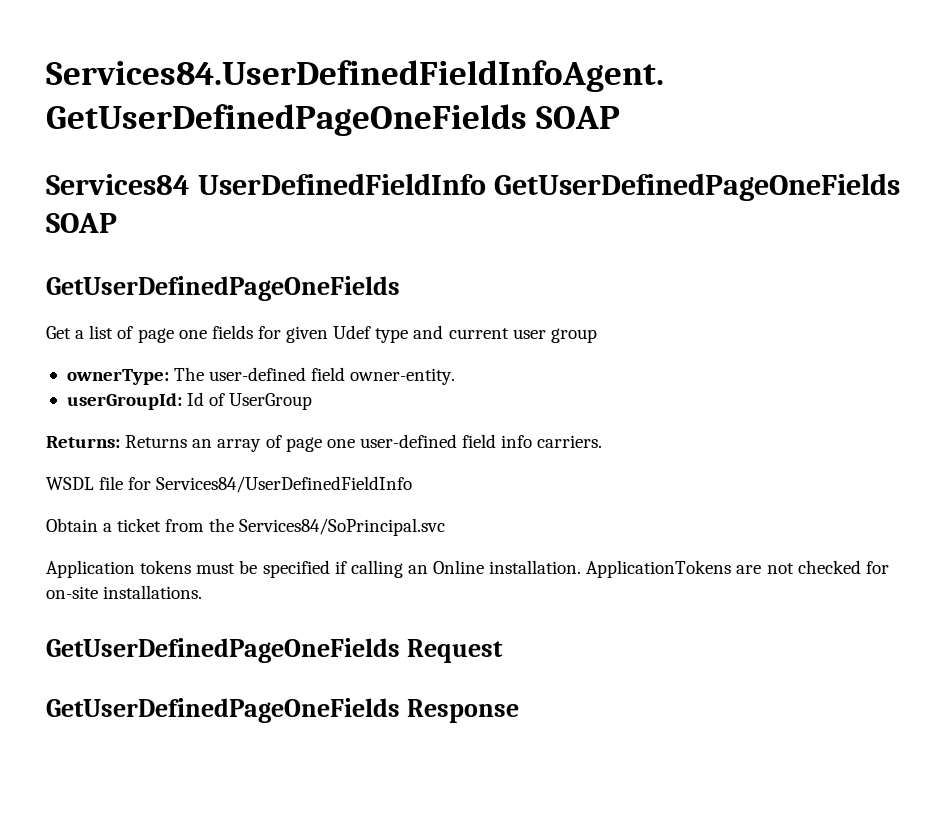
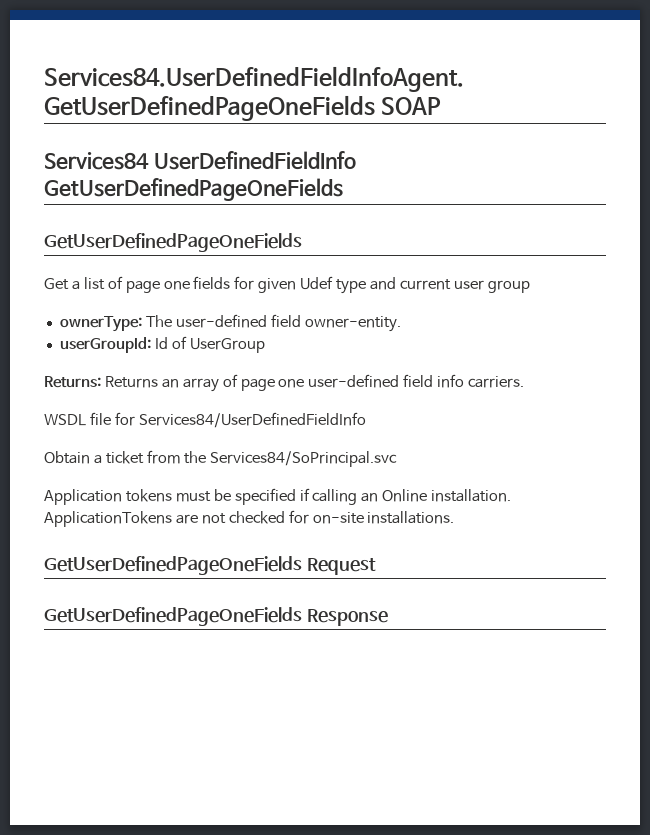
[46,213,117,233] SOAP -> (343, 189) none

